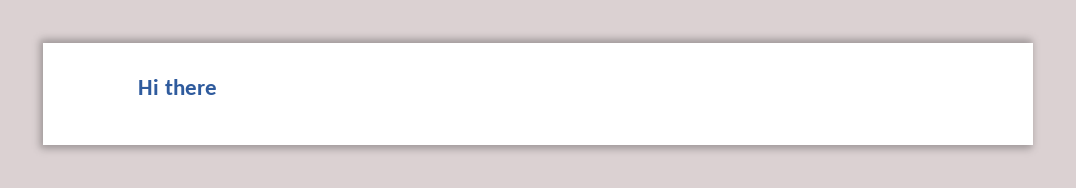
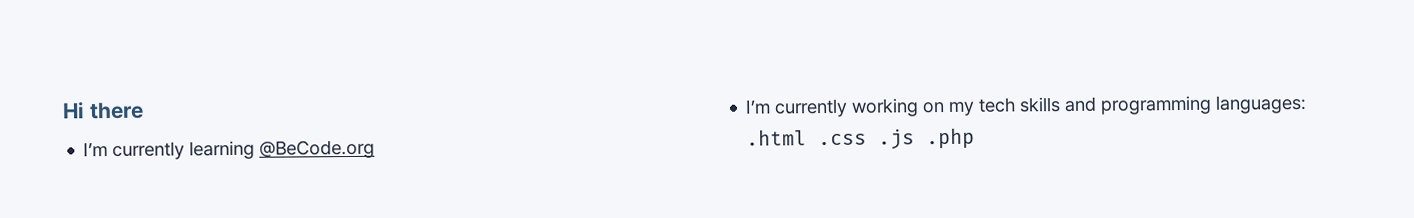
(218, 87) none -> [83,139,376,160] [745,94,1308,118] [746,127,976,150] // I’m currently learning @BeCode.org // I’m currently working on my tech skills and programming languages: .html .css .js .php

